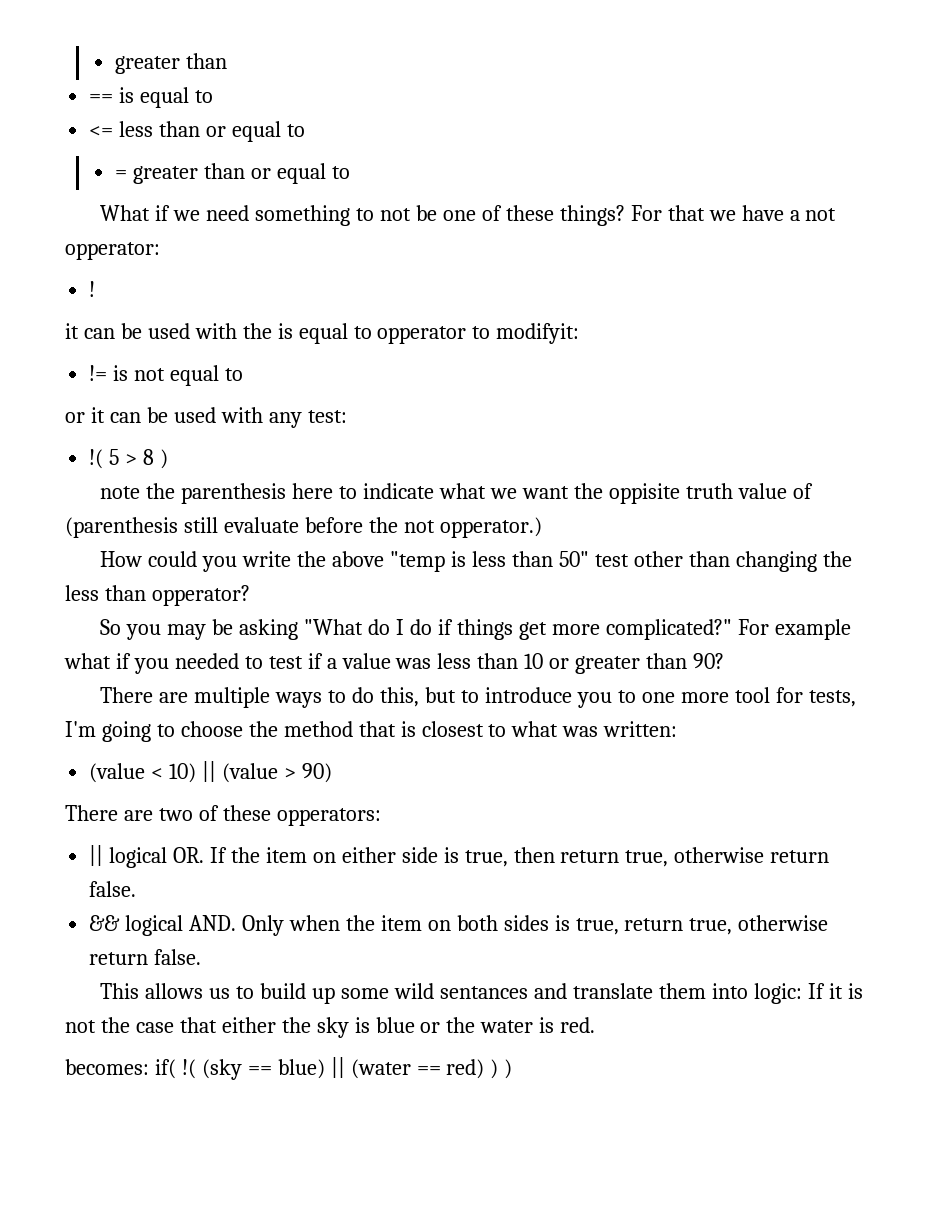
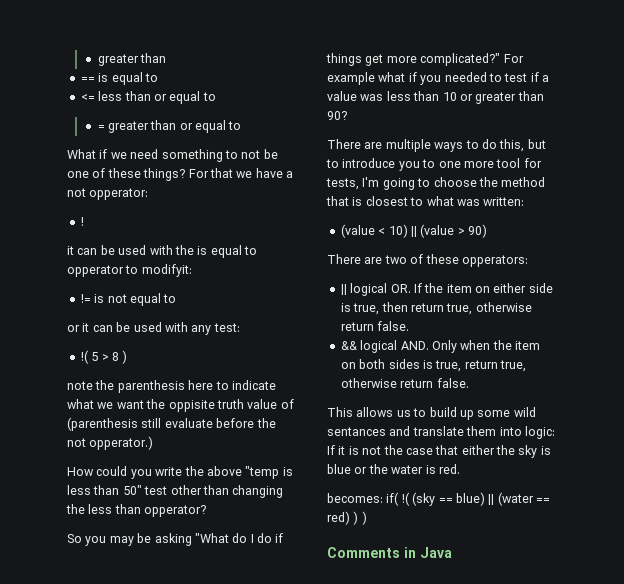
(513, 1069) none -> [327,547,452,558] // Comments in Java

